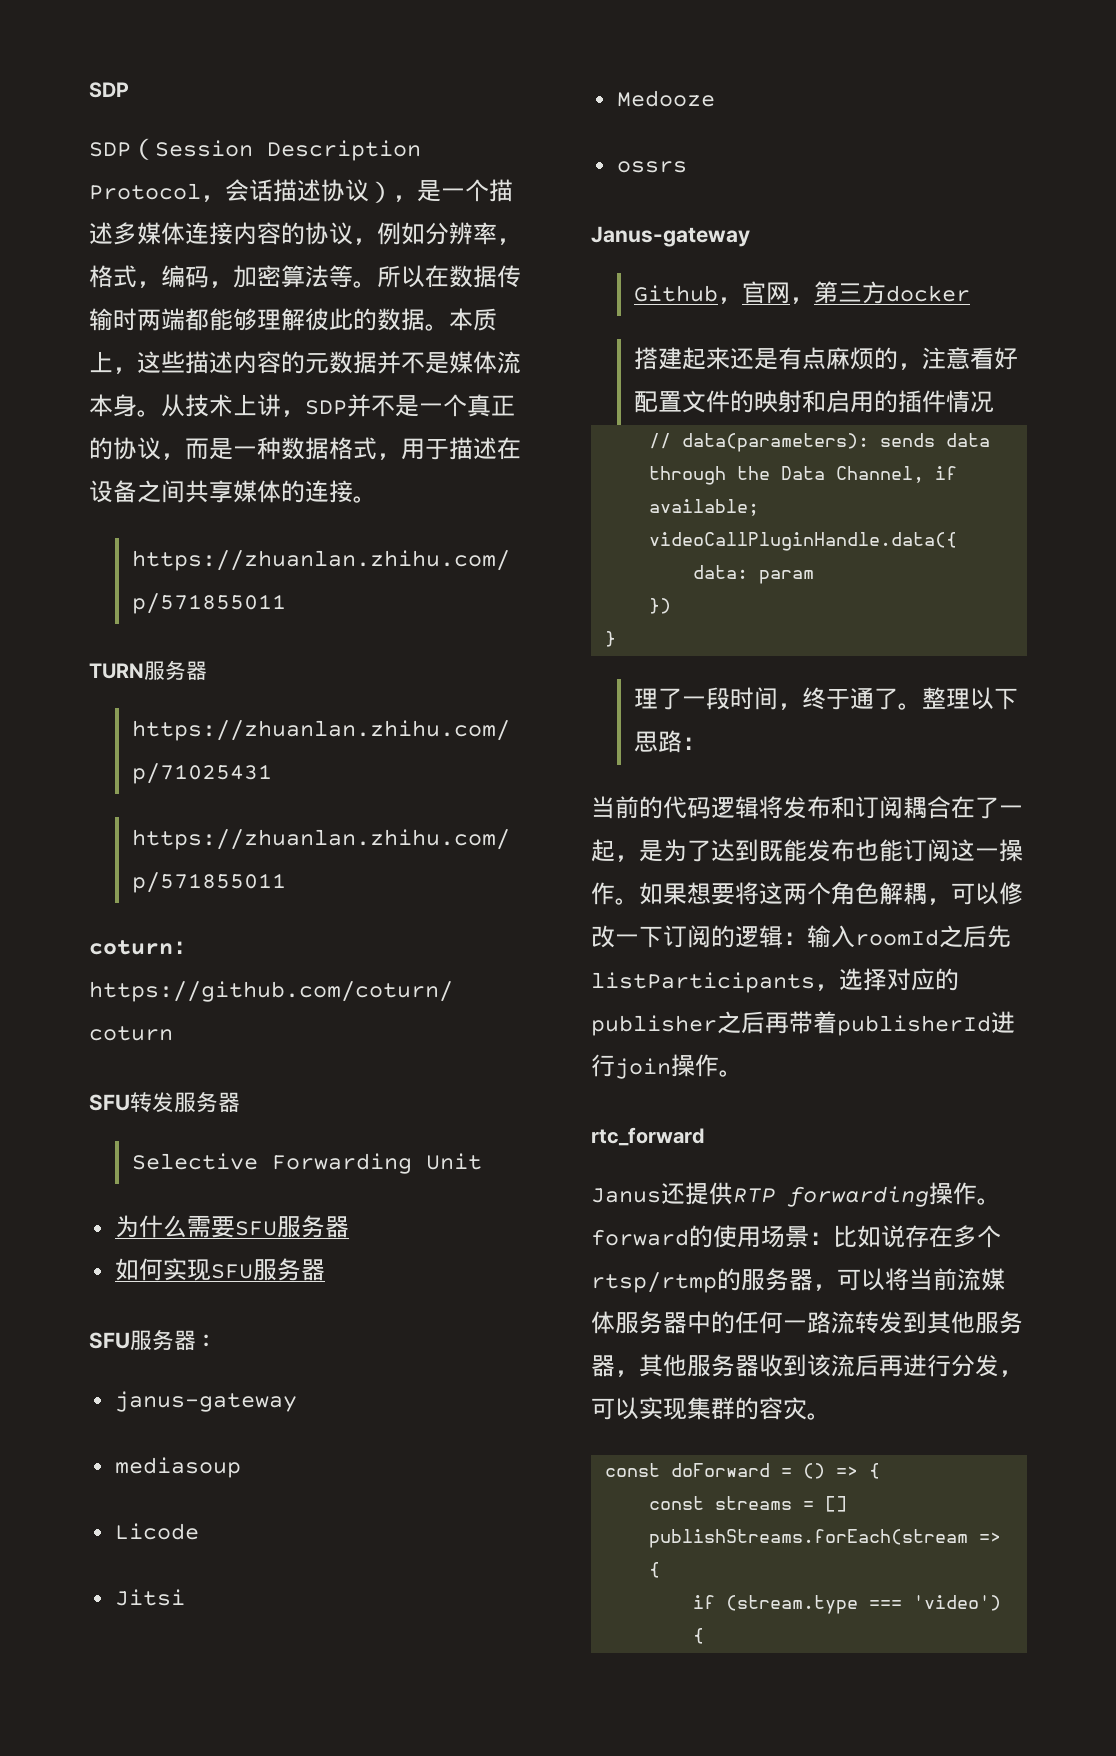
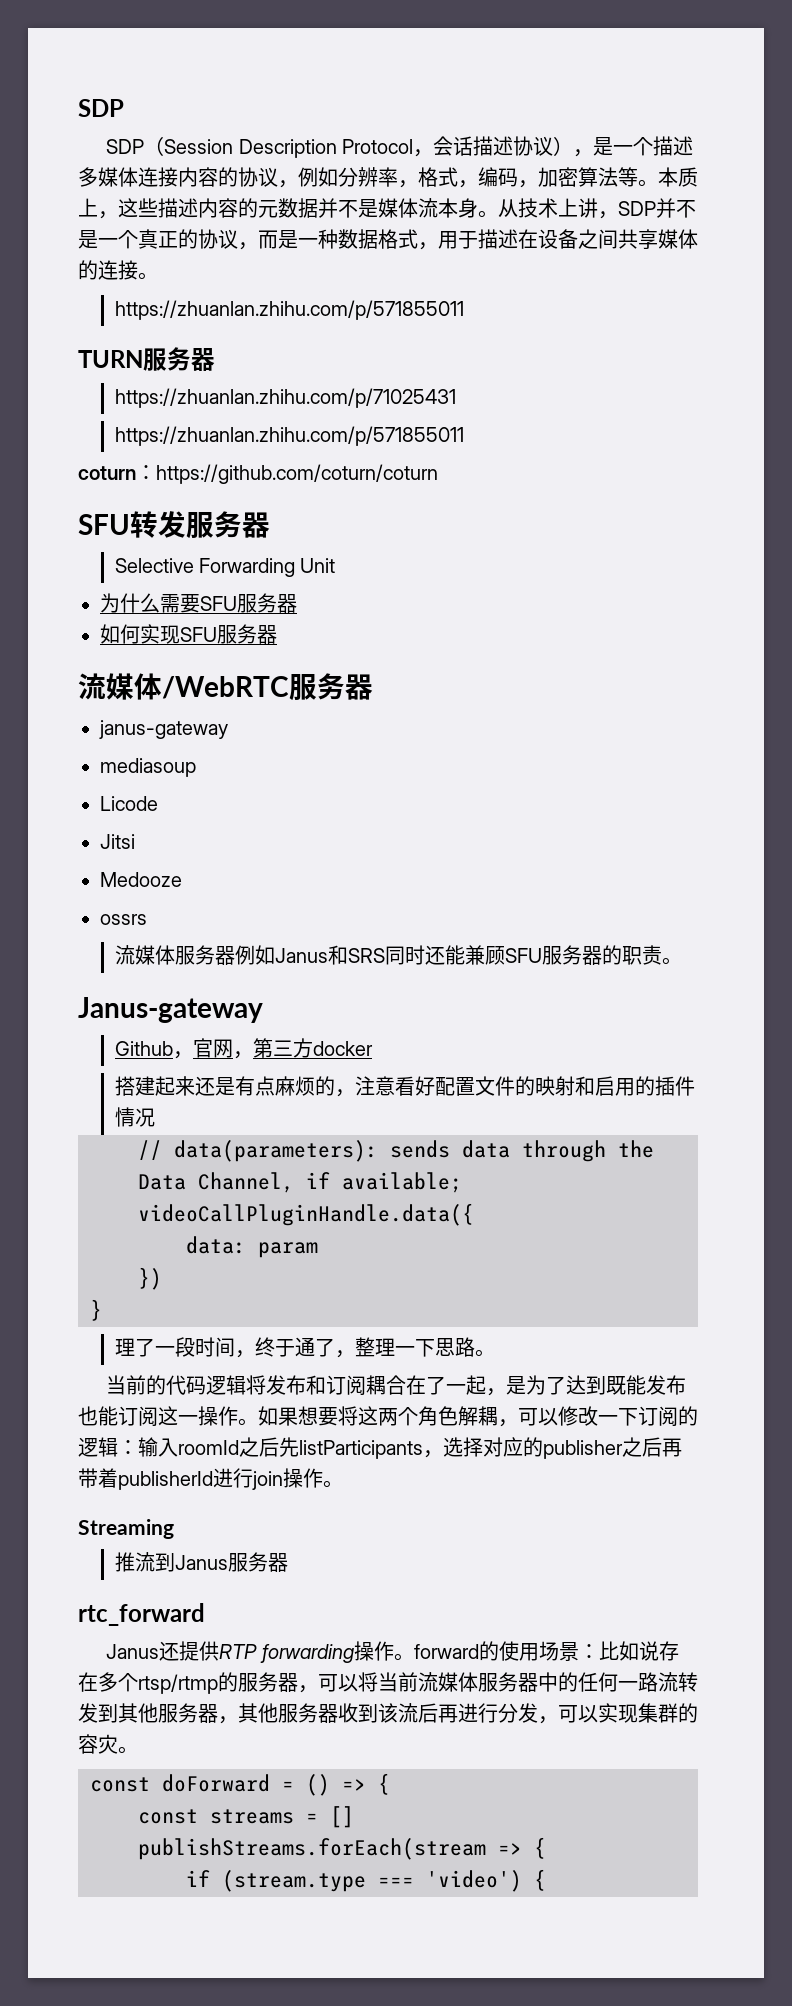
[377,265,521,288] [89,308,449,331] 所以在数据传输时两端都能够理解彼此的数据。 -> (658, 183) none
[89,1330,216,1351] SFU服务器： -> [78,673,373,701] 流媒体/WebRTC服务器
(687, 167) none -> [114,945,682,965] // 流媒体服务器例如Janus和SRS同时还能兼顾SFU服务器的职责。
[897,687,1018,710] [633,730,706,753] 。整理以下思路： -> [334,1337,495,1358] ，整理一下思路。
(743, 1073) none -> [78,1519,174,1539] [114,1552,288,1572] // Streaming // 推流到Janus服务器

